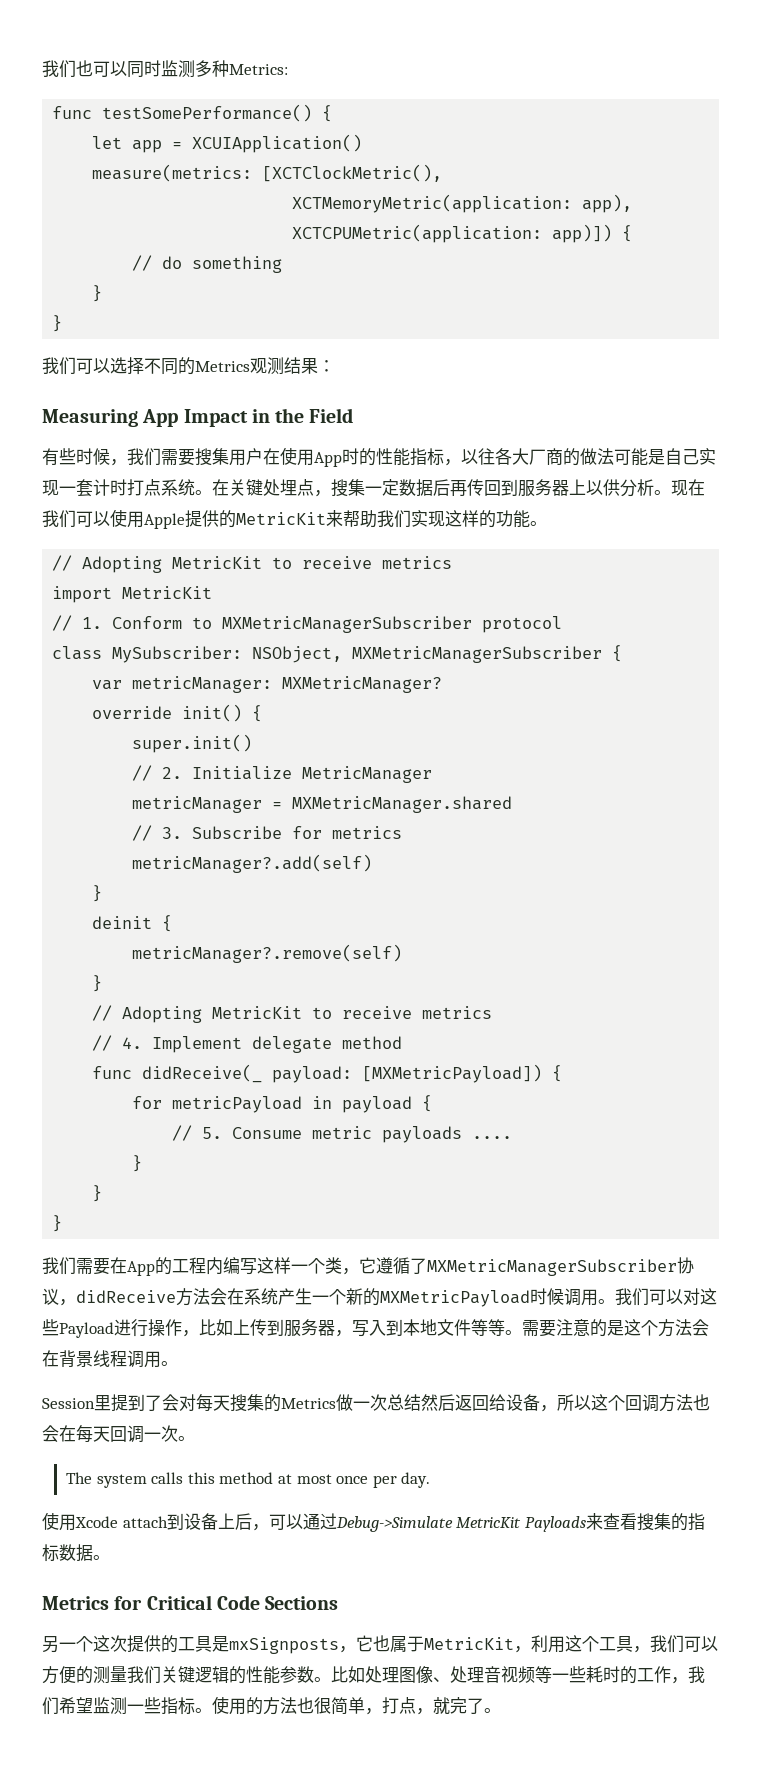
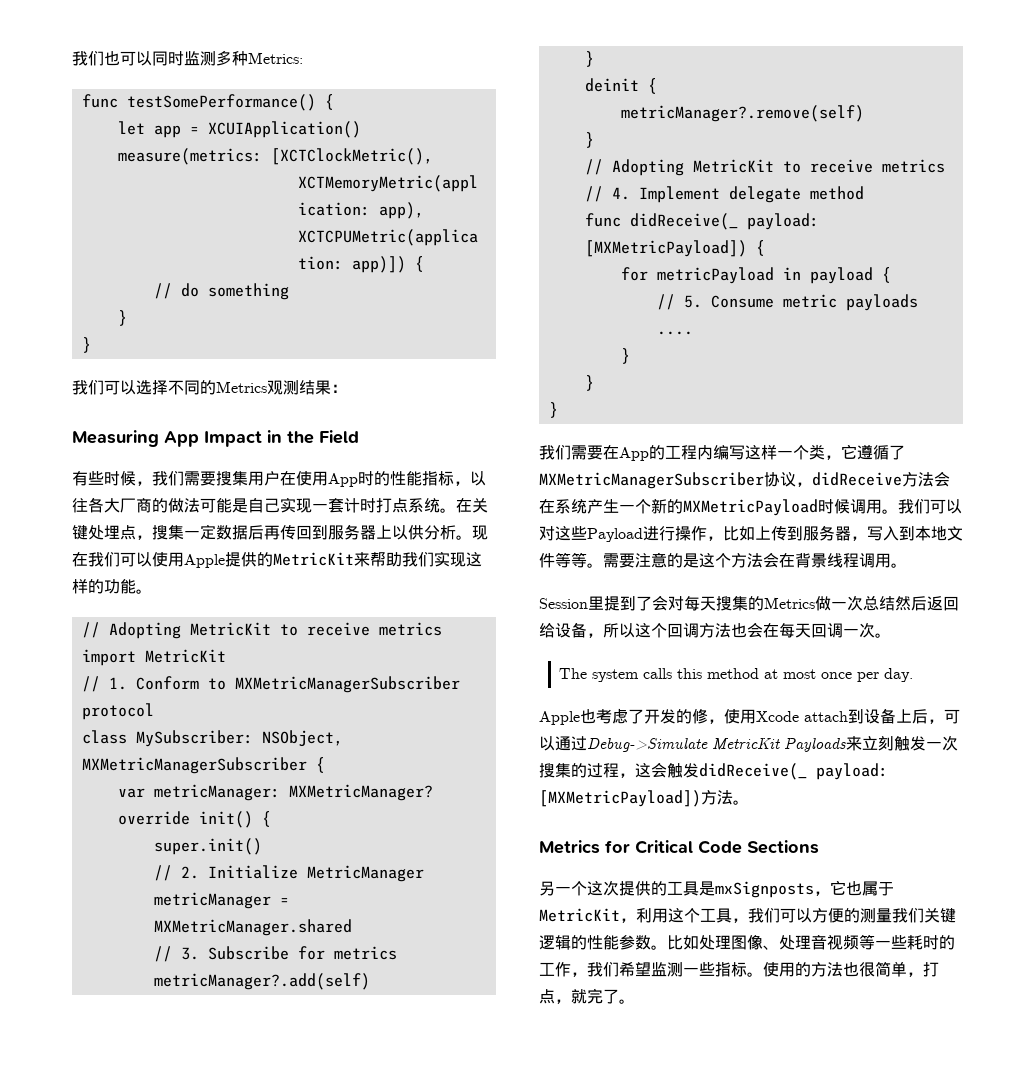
(431, 1480) none -> [539,708,724,725] Apple也考虑了开发的修，
[602,1513,705,1531] [42,1544,93,1562] 查看搜集的指标数据 -> [862,735,958,751] [539,762,888,780] [539,790,733,807] 立刻触发一次搜集的过程，这会触发didReceive(_ payload: [MXMetricPayload])方法

